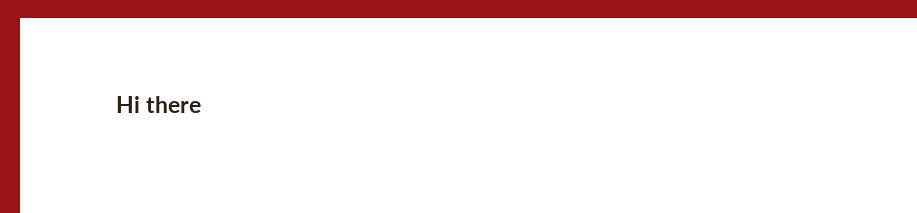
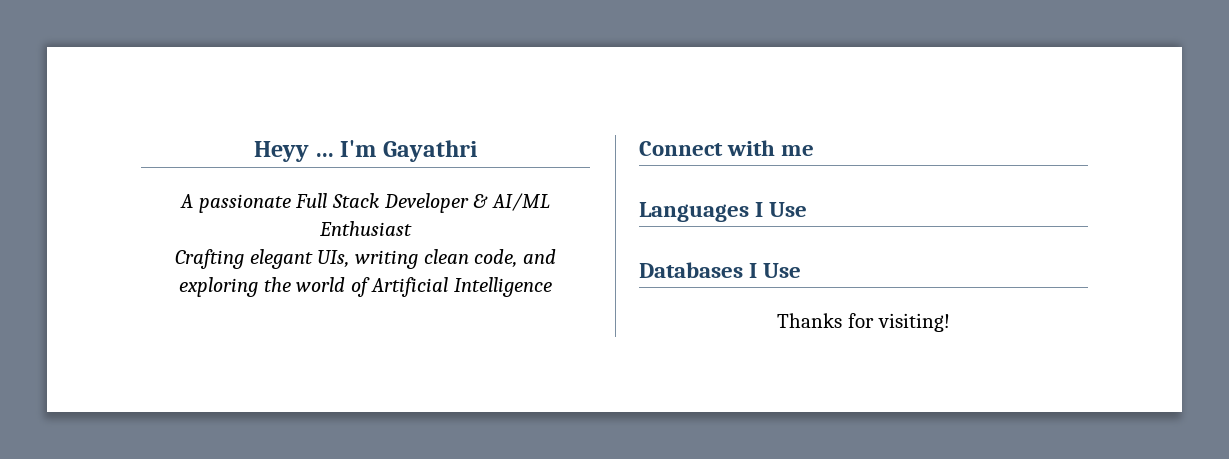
[116,96,202,113] Hi there -> [254,140,478,162] [180,193,550,213] [319,221,412,236] [175,249,556,269] [179,277,552,297] [639,140,815,156] [639,202,808,222] [639,262,802,278] [777,313,950,332] Heyy ... I'm Gayathri // A passionate Full Stack Developer & AI/ML Enthusiast // Crafting elegant UIs, writing clean code, and exploring the world of Artificial Intelligence // Connect with me // Languages I Use // Databases I Use // Thanks for visiting!

